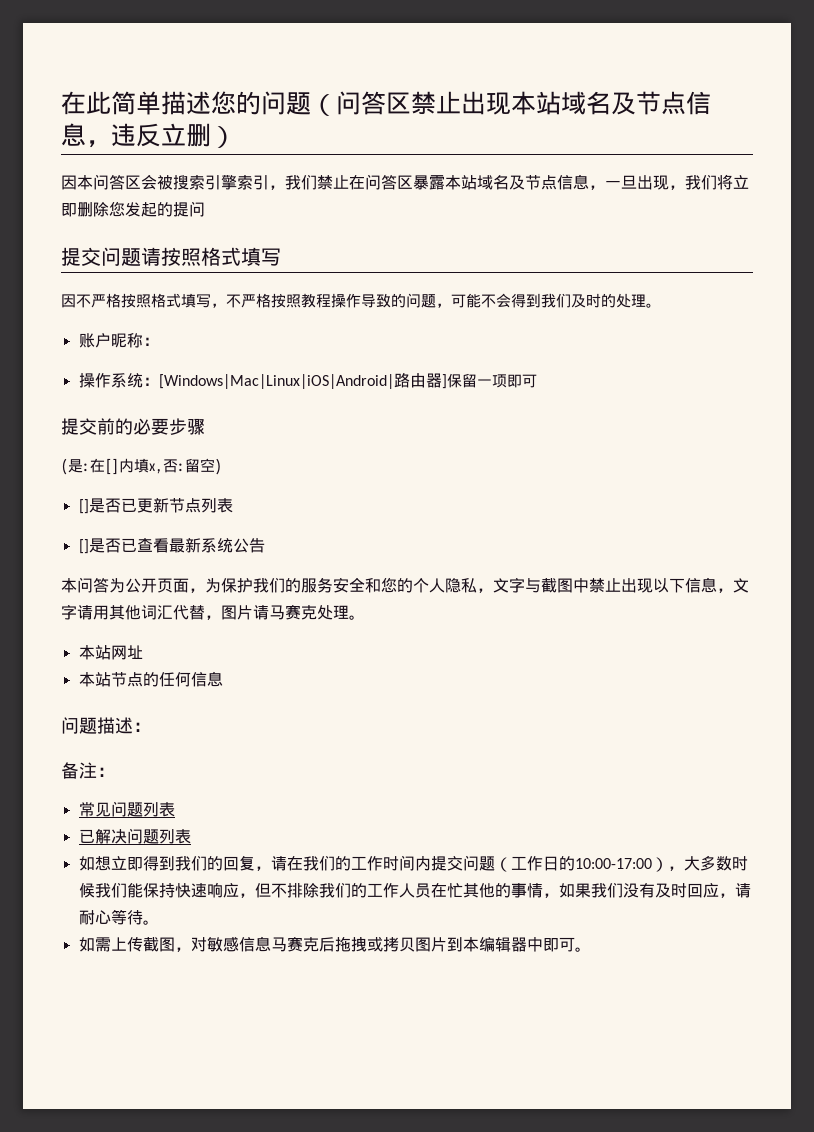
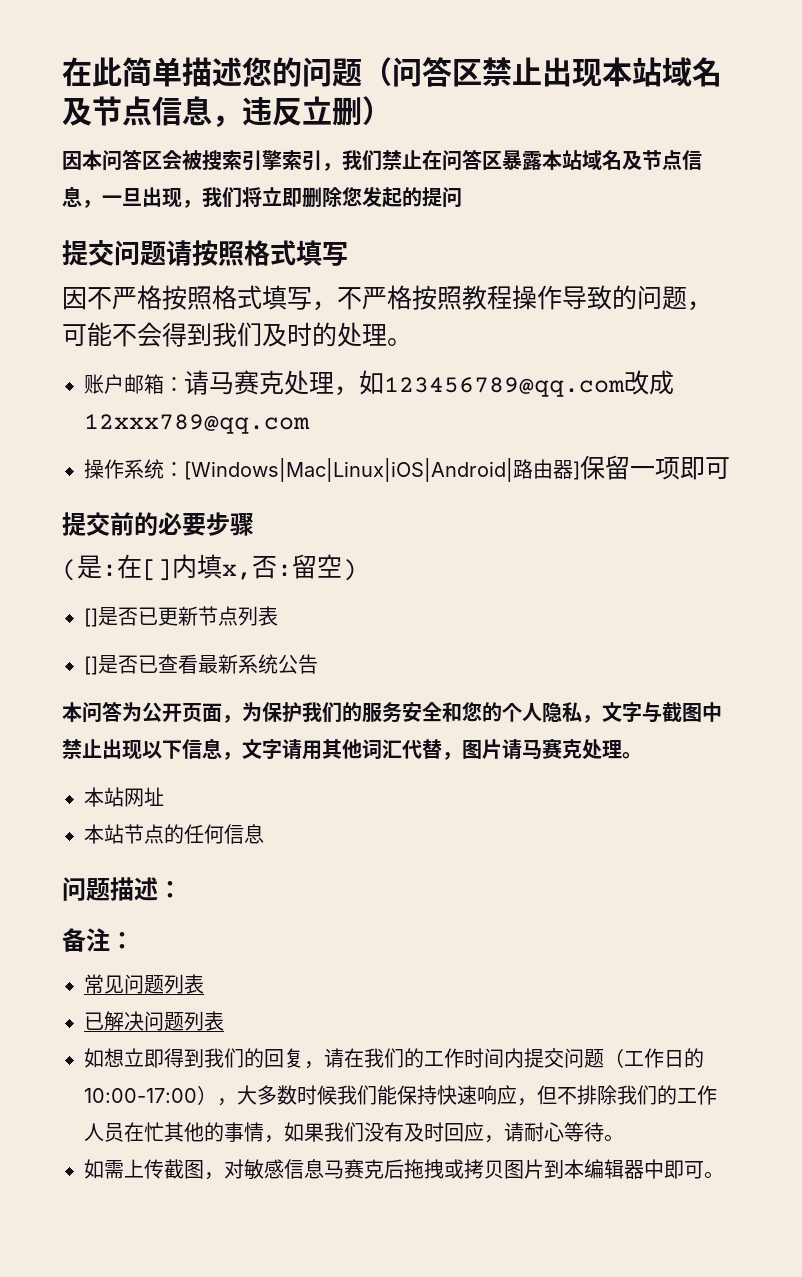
[110,333,159,348] 昵称： -> [124,370,674,397] [84,414,310,434] 邮箱：请马赛克处理，如123456789@qq.com改成12xxx789@qq.com

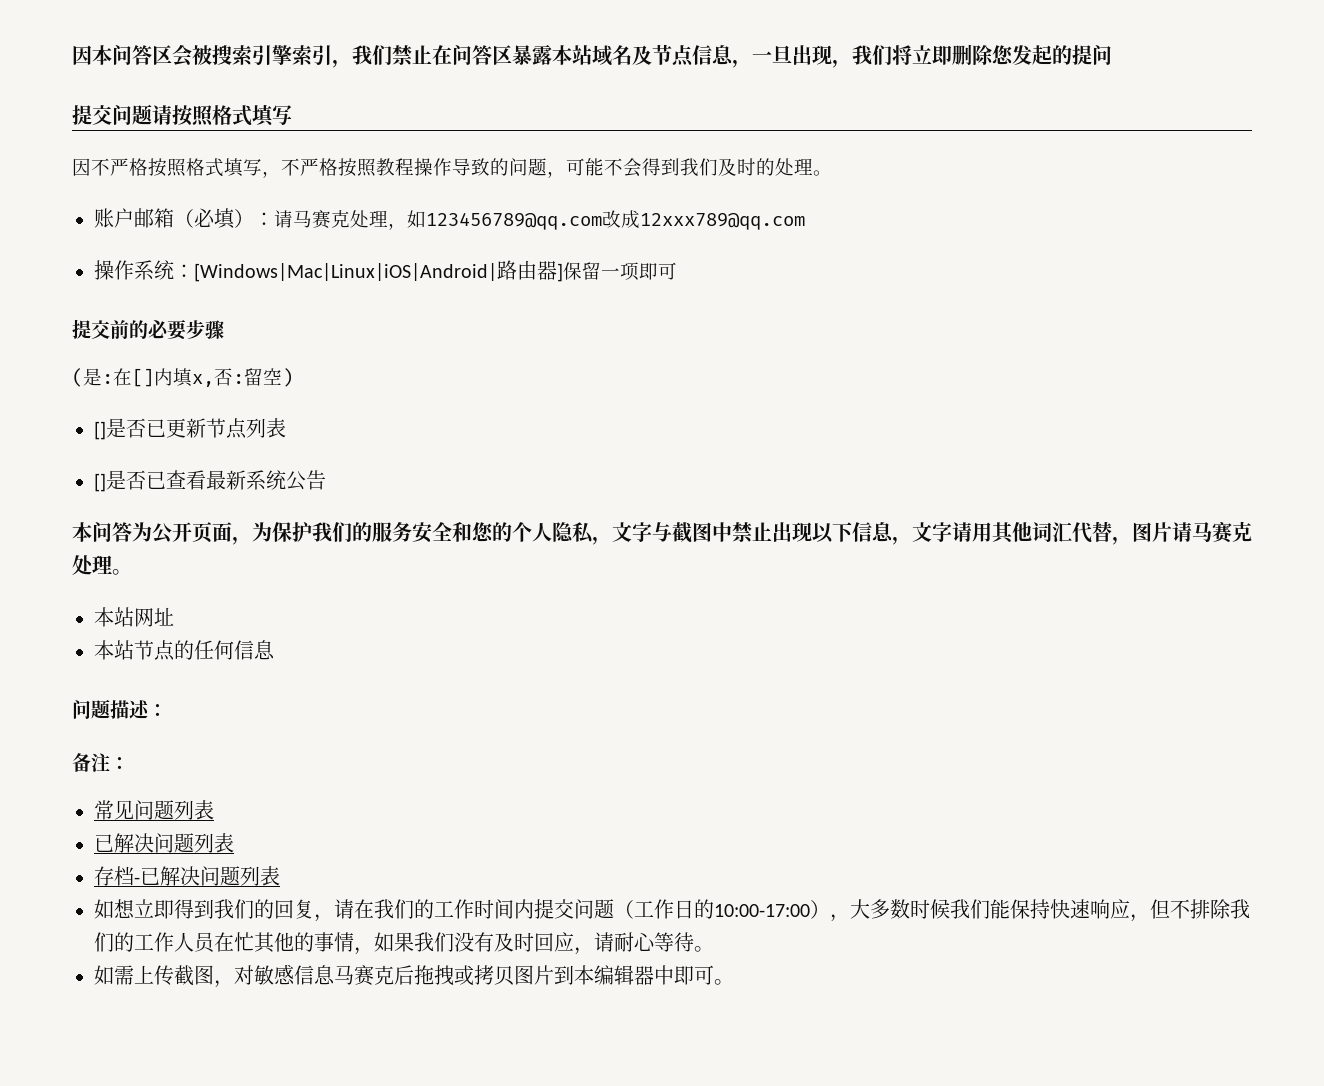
[62,57,722,87] [62,96,392,128] 在此简单描述您的问题（问答区禁止出现本站域名及节点信息，违反立删） // -> (72, 55) none
(164, 384) none -> [174,208,254,229] （必填）
(224, 1021) none -> [94,866,280,886] // 存档-已解决问题列表

